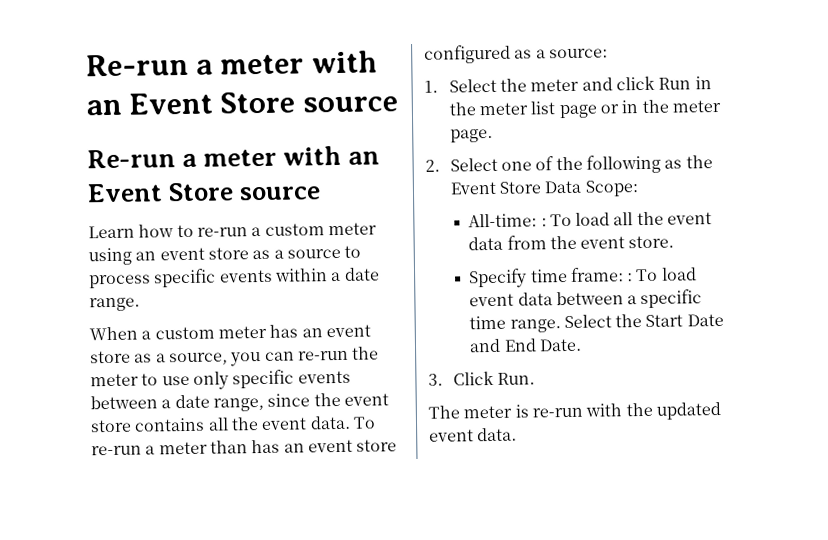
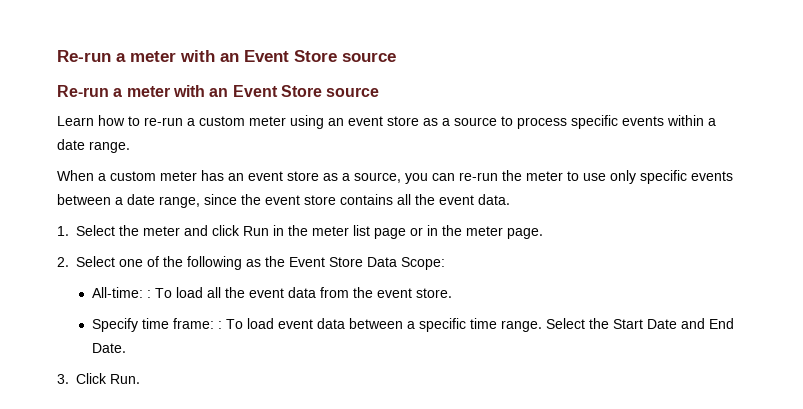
[352,416,376,429] [91,439,398,456] [424,44,608,64] To re-run a meter than has an event store configured as a source: -> (510, 199) none
[428,401,721,420] [429,427,518,442] // The meter is re-run with the updated event data. -> (141, 379) none

